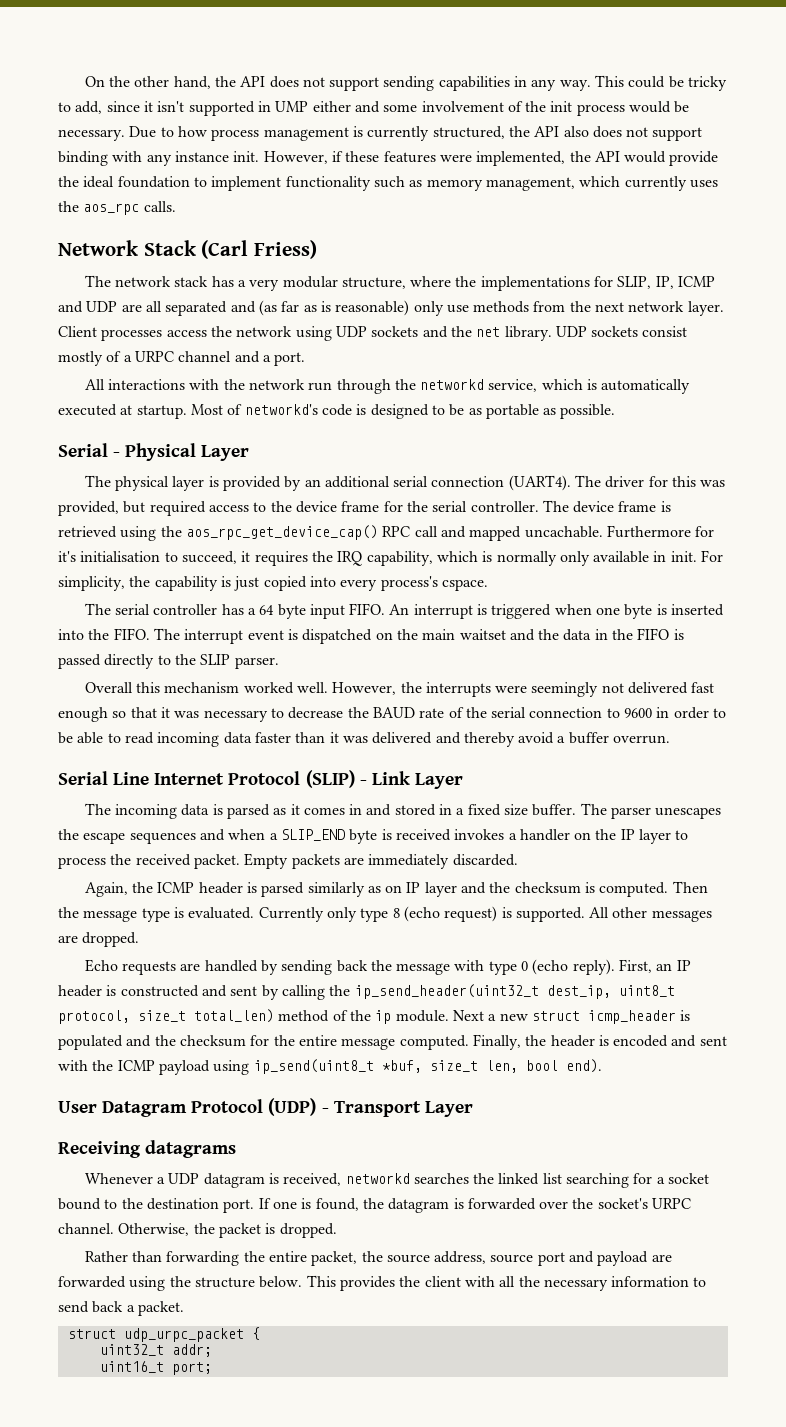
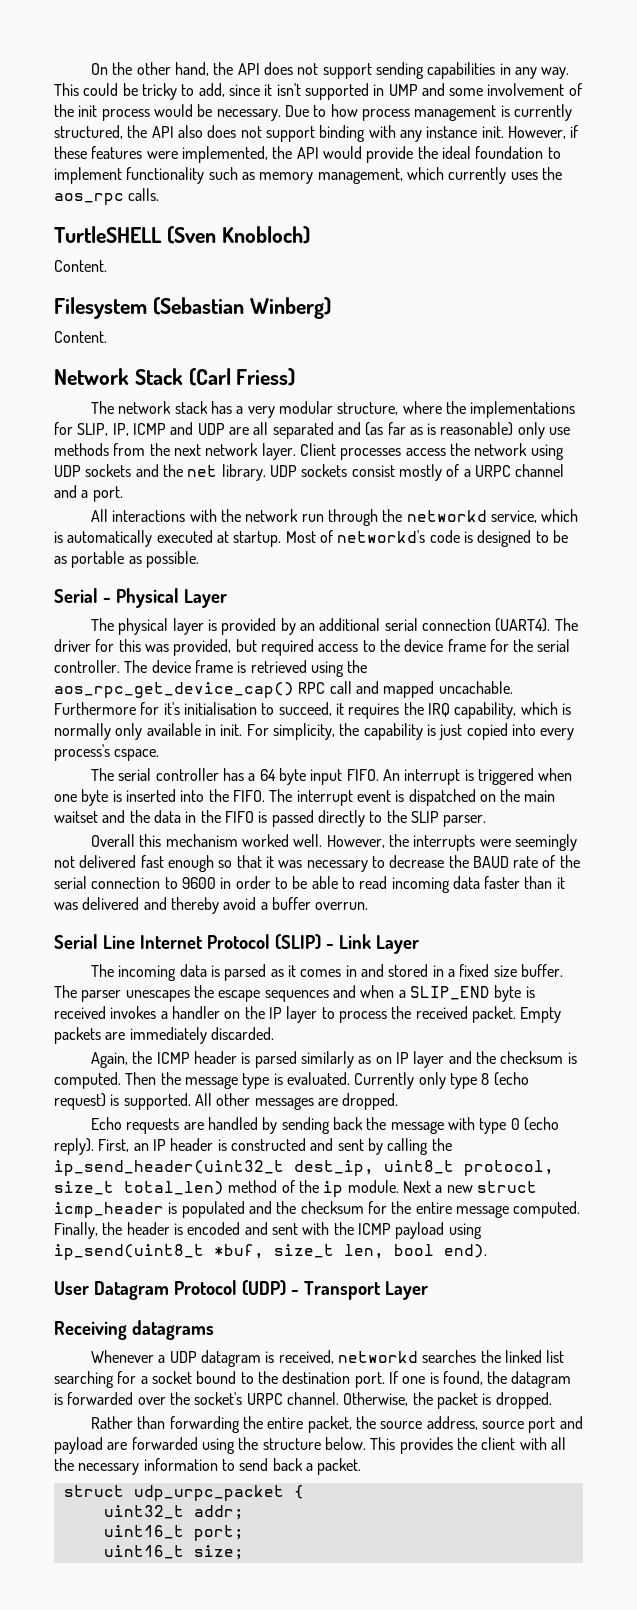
[312,101,351,112] either -> (418, 90) none
(176, 206) none -> [54,226,310,244] [54,260,107,272] [54,297,331,319] [54,331,107,343] // TurtleSHELL (Sven Knobloch) // Content. // Filesystem (Sebastian Winberg) // Content.
(212, 1368) none -> [103,1545,244,1560] // uint16_t size;

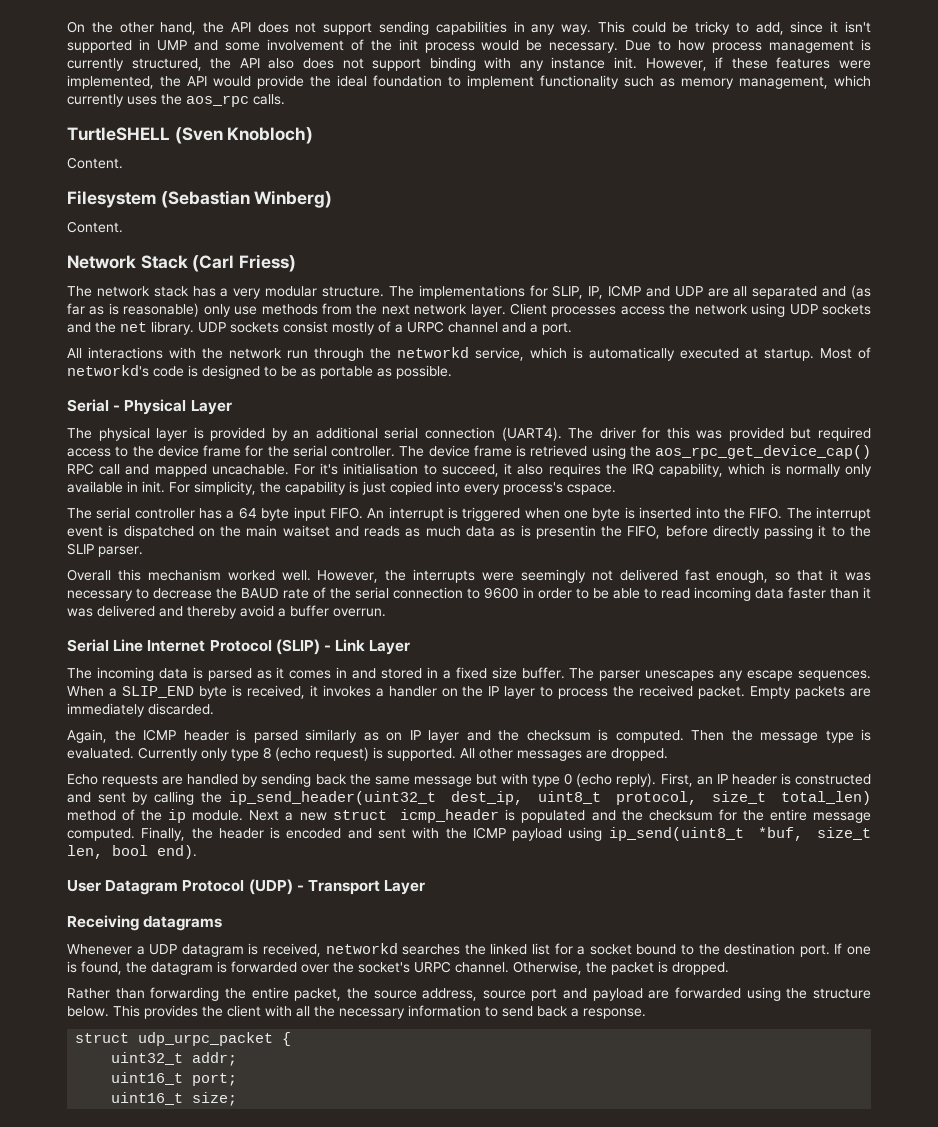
[337,401,466,415] structure, where the -> [321,286,414,297] structure. The
[173,639,232,656] provided, -> [728,427,784,441] provided
[54,702,160,715] Furthermore for -> [294,464,316,475] For
(344, 709) none -> [517,464,544,475] also
[129,810,365,827] the data in the FIFO is passed directly -> [364,525,827,539] reads as much data as is presentin the FIFO, before directly passing it
[167,855,214,872] enough -> [716,570,769,583] enough,
[193,985,395,1002] the escape sequences and when -> [719,670,872,681] [67,686,104,697] any escape sequences. When
[54,1006,106,1019] received -> [246,685,318,699] received, it
[390,1121,444,1134] message -> [374,774,497,787] same message but
[54,1371,114,1388] searching -> (550, 949) none
[317,1458,362,1475] packet. -> [583,1008,646,1019] response.

